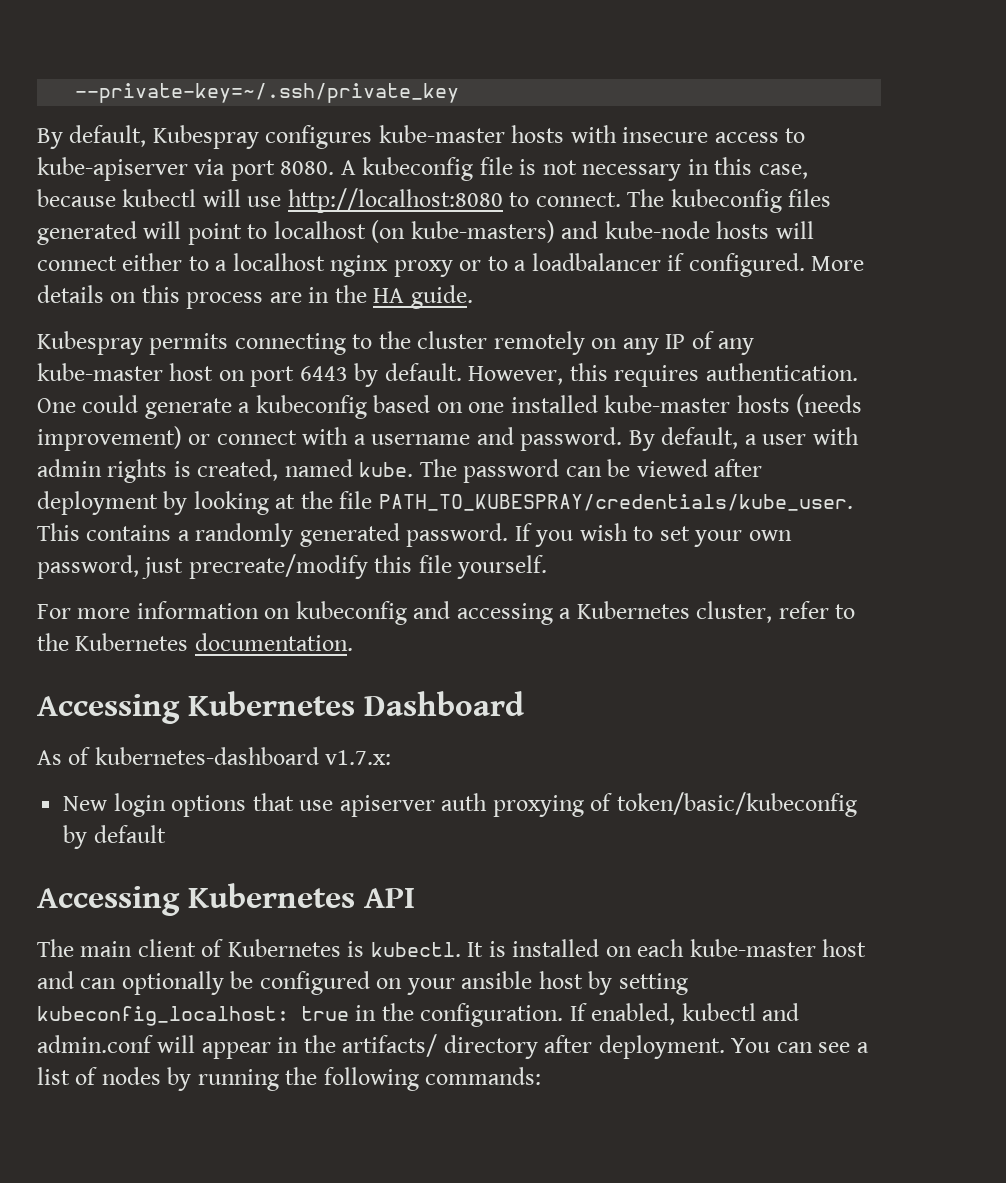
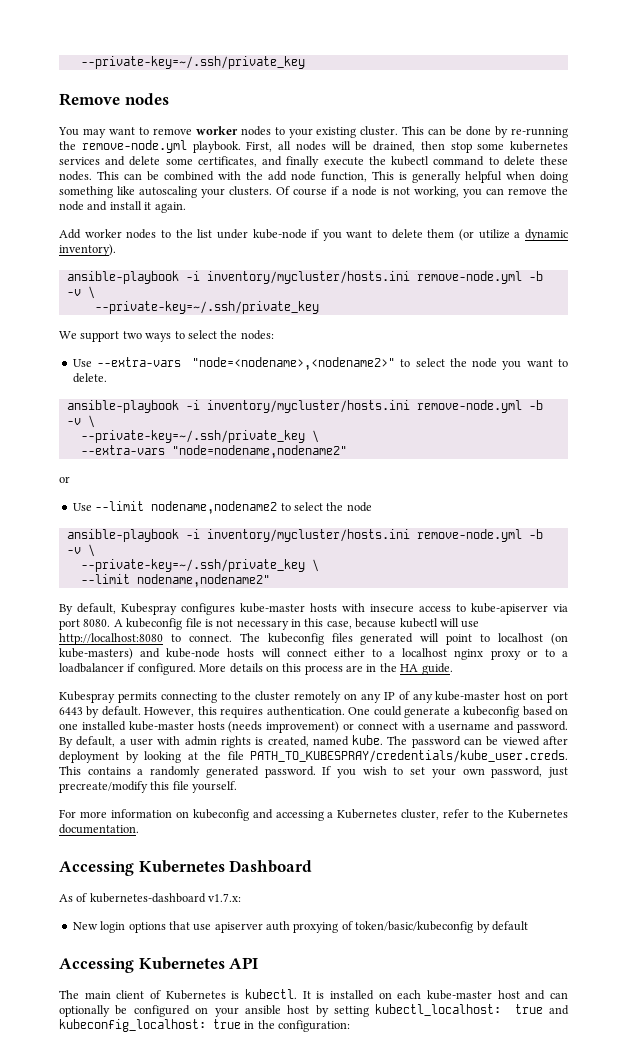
[75,83,460,103] --private-key=~/.ssh/private_key -> [80,56,305,69] [59,93,169,106] [58,126,568,138] [59,140,568,153] [59,156,568,168] [59,171,568,183] [59,186,568,198] [59,201,186,213] [59,229,568,241] [59,244,116,256] [66,271,543,284] [66,286,95,299] [94,301,319,314] [59,330,274,342] [72,357,568,370] [72,373,107,383] [66,400,543,413] [66,415,95,428] [80,430,319,443] [80,445,347,458] [59,476,70,483] [72,501,372,514] [66,529,543,542] [66,544,95,557] [80,559,319,572] [80,574,270,587] --private-key=~/.ssh/private_key // Remove nodes // You may want to remove worker nodes to your existing cluster. This can be done by re-running the remove-node.yml playbook. First, all nodes will be drained, then stop some kubernetes services and delete some certificates, and finally execute the kubectl command to delete these nodes. This can be combined with the add node function, This is generally helpful when doing something like autoscaling your clusters. Of course if a node is not working, you can remove the node and install it again. // Add worker nodes to the list under kube-node if you want to delete them (or utilize a dynamic inventory). // ansible-playbook -i inventory/mycluster/hosts.ini remove-node.yml -b -v \ // --private-key=~/.ssh/private_key // We support two ways to select the nodes: // Use --extra-vars "node=<nodename>,<nodename2>" to select the node you want to delete. // ansible-playbook -i inventory/mycluster/hosts.ini remove-node.yml -b -v \ // --private-key=~/.ssh/private_key \ // --extra-vars "node=nodename,nodename2" // or // Use --limit nodename,nodename2 to select the node // ansible-playbook -i inventory/mycluster/hosts.ini remove-node.yml -b -v \ // --private-key=~/.ssh/private_key \ // --limit nodename,nodename2"
[378,494,853,511] PATH_TO_KUBESPRAY/credentials/kube_user. -> [250,750,568,763] PATH_TO_KUBESPRAY/credentials/kube_user.creds.
(688, 984) none -> [375,1004,569,1016] kubectl_localhost: true and
[420,1003,800,1027] [37,1034,869,1059] [37,1067,542,1091] configuration. If enabled, kubectl and admin.conf will appear in the artifacts/ directory after deployment. You can see a list of nodes by running the following commands: -> [278,1020,351,1032] configuration:

